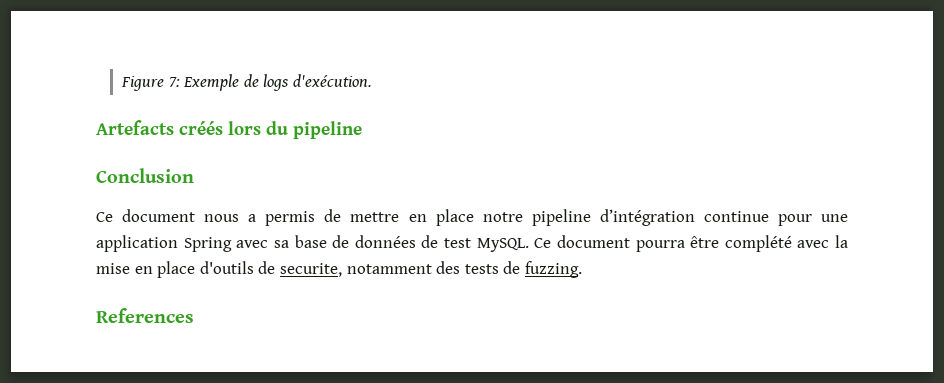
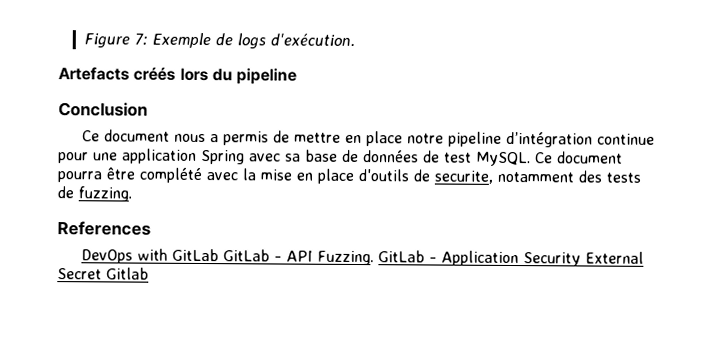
(194, 315) none -> [80,248,644,267] [57,267,149,280] // DevOps with GitLab GitLab - API Fuzzing. GitLab - Application Security External Secret Gitlab

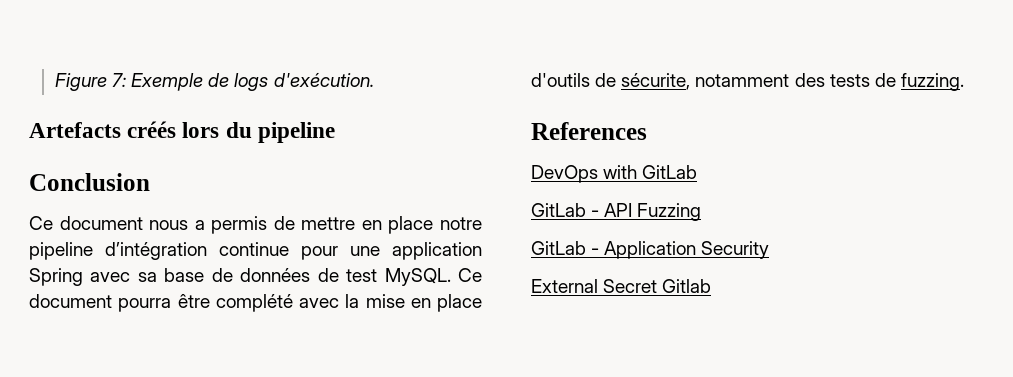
[434,170,493,184] securite, -> [621,73,691,90] sécurite,
(219, 255) none -> (698, 172) //
[316,250,374,266] Fuzzing. -> [637,203,702,221] Fuzzing //
(581, 259) none -> (770, 250) //

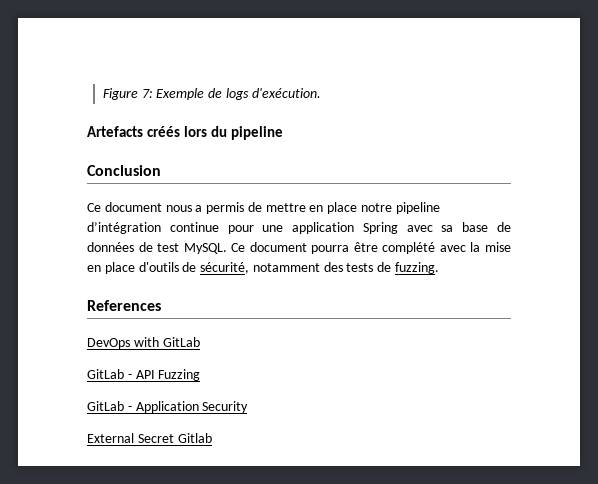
[621,73,691,90] sécurite, -> [200,262,250,274] sécurité,

